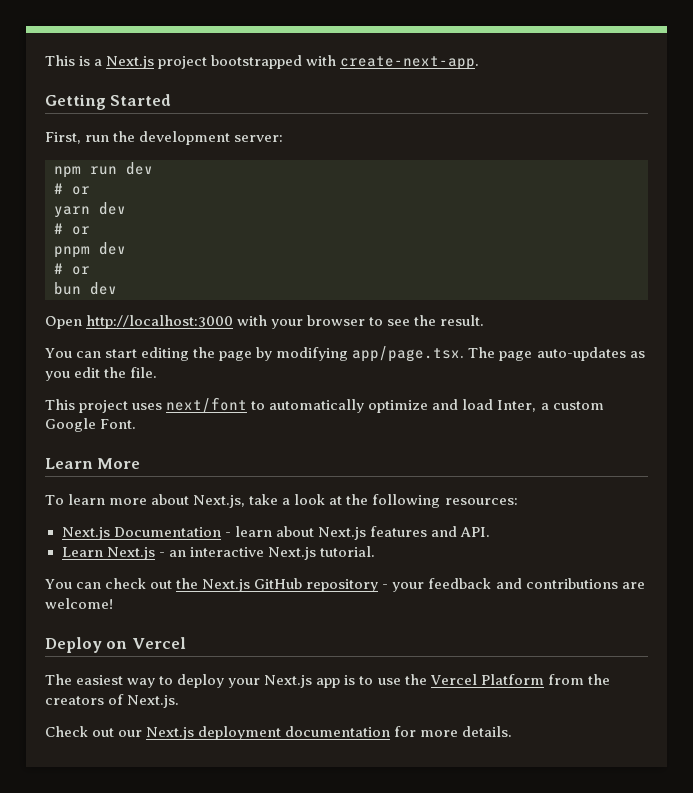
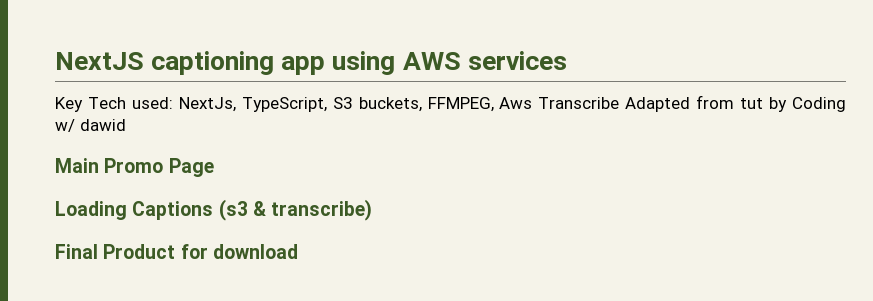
[45,55,480,70] [45,94,172,110] [45,131,284,145] [54,162,153,178] [54,183,90,195] [54,202,126,218] [54,223,90,235] [54,242,126,258] [54,263,90,275] [54,282,117,295] [45,315,485,329] [45,346,645,362] [45,367,158,381] [45,397,604,413] [45,418,137,432] [45,458,141,469] [45,494,518,508] [61,526,490,540] [61,546,375,560] [45,578,645,592] [45,598,113,609] [45,637,186,653] [45,674,610,688] [45,694,180,708] [45,726,513,740] This is a Next.js project bootstrapped with create-next-app. // Getting Started // First, run the development server: // npm run dev // # or // yarn dev // # or // pnpm dev // # or // bun dev // Open http://localhost:3000 with your browser to see the result. // You can start editing the page by modifying app/page.tsx. The page auto-updates as you edit the file. // This project uses next/font to automatically optimize and load Inter, a custom Google Font. // Learn More // To learn more about Next.js, take a look at the following resources: // Next.js Documentation - learn about Next.js features and API. // Learn Next.js - an interactive Next.js tutorial. // You can check out the Next.js GitHub repository - your feedback and contributions are welcome! // Deploy on Vercel // The easiest way to deploy your Next.js app is to use the Vercel Platform from the creators of Next.js. // Check out our Next.js deployment documentation for more details. -> [55,51,567,75] [55,95,847,112] [55,119,126,132] [55,158,214,177] [55,199,373,221] [55,244,298,259] NextJS captioning app using AWS services // Key Tech used: NextJs, TypeScript, S3 buckets, FFMPEG, Aws Transcribe Adapted from tut by Coding w/ dawid // Main Promo Page // Loading Captions (s3 & transcribe) // Final Product for download

